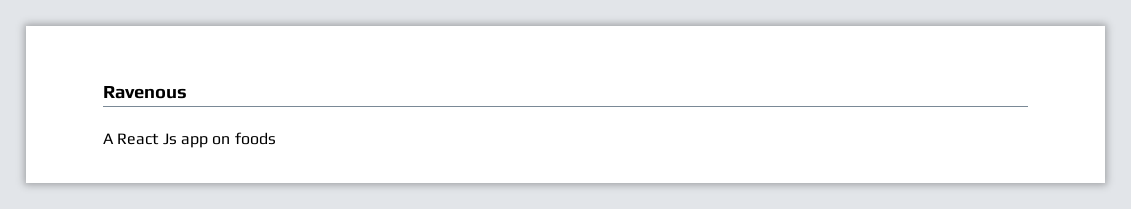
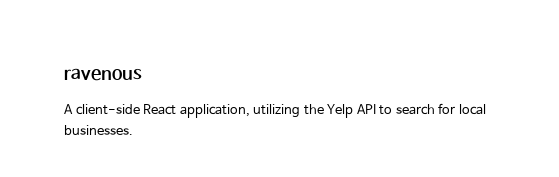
[103,86,187,99] Ravenous -> [64,68,142,81] ravenous
[117,132,276,148] React Js app on foods -> [75,103,486,118] [64,125,133,135] client-side React application, utilizing the Yelp API to search for local businesses.

